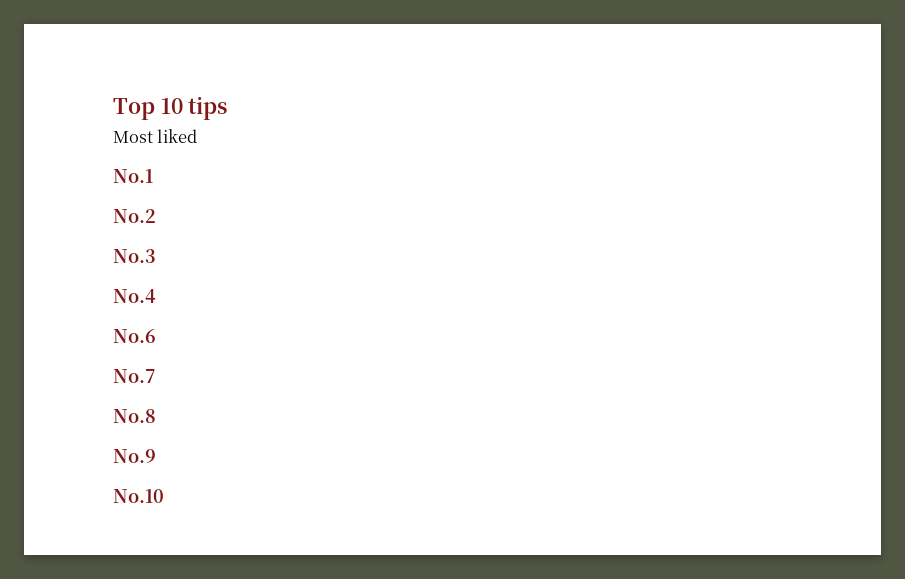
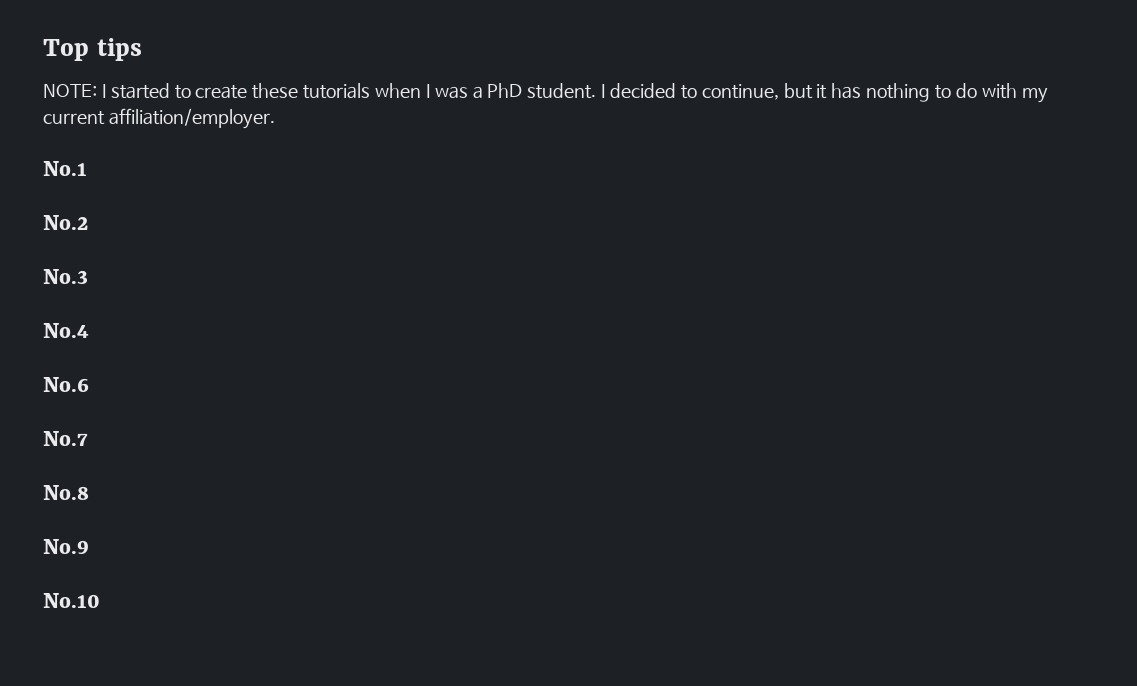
[160,98,183,114] 10 -> (89, 50) none
[113,129,198,143] Most liked -> [43,83,1048,103] [43,108,275,129] NOTE: I started to create these tutorials when I was a PhD student. I decided to continue, but it has nothing to do with my current affiliation/employer.

